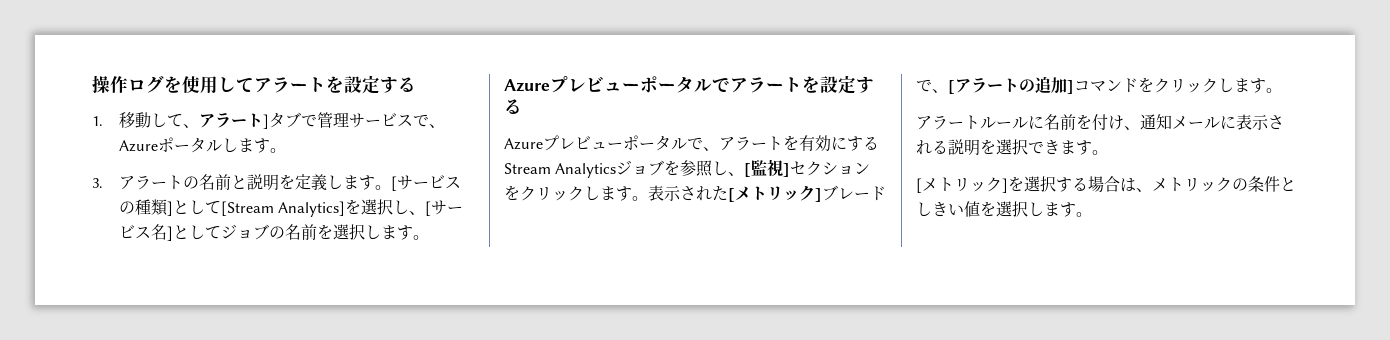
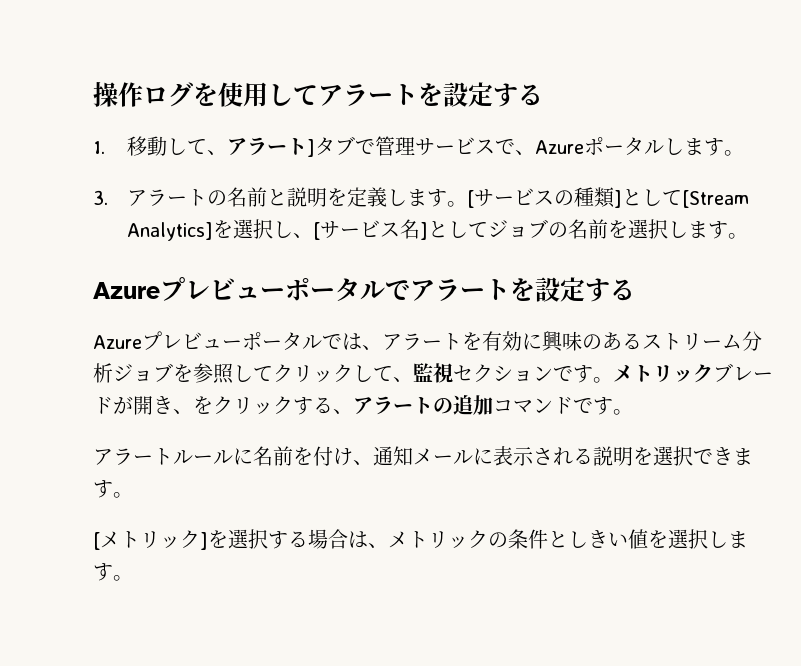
(703, 143) none -> [342,333,362,350] は
[847,136,879,151] [504,159,871,178] [504,185,886,202] [916,79,955,94] するStream Analyticsジョブを参照し、[監視]セクションをクリックします。表示された[メトリック]ブレードで、[ -> [542,331,762,352] [93,363,773,384] [93,396,353,415] 興味のあるストリーム分析ジョブを参照してクリックして、監視セクションです。メトリックブレードが開き、をクリックする、
[1067,80,1074,94] ] -> (493, 405) none
[1138,77,1250,93] をクリックしま -> [573,398,593,413] で

